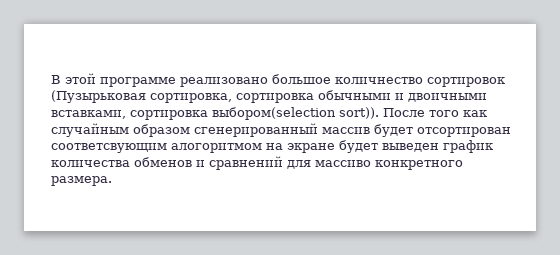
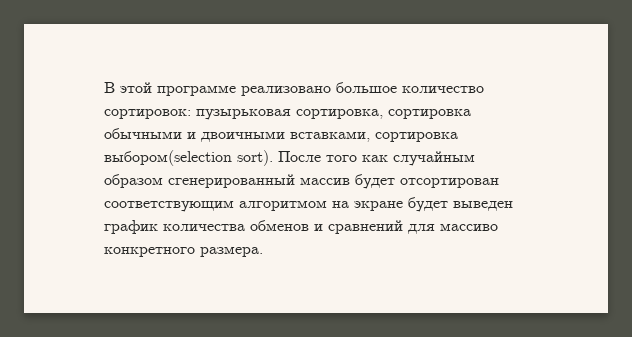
[335,77,505,87] [51,90,146,103] количнество сортировок (Пузырьковая -> [402,86,484,93] [104,109,291,120] количество сортировок: пузырьковая
[339,107,379,119] sort)). -> [237,150,273,166] sort).
[51,143,262,153] соответсвующим алогоритмом -> [104,200,327,212] соответствующим алгоритмом

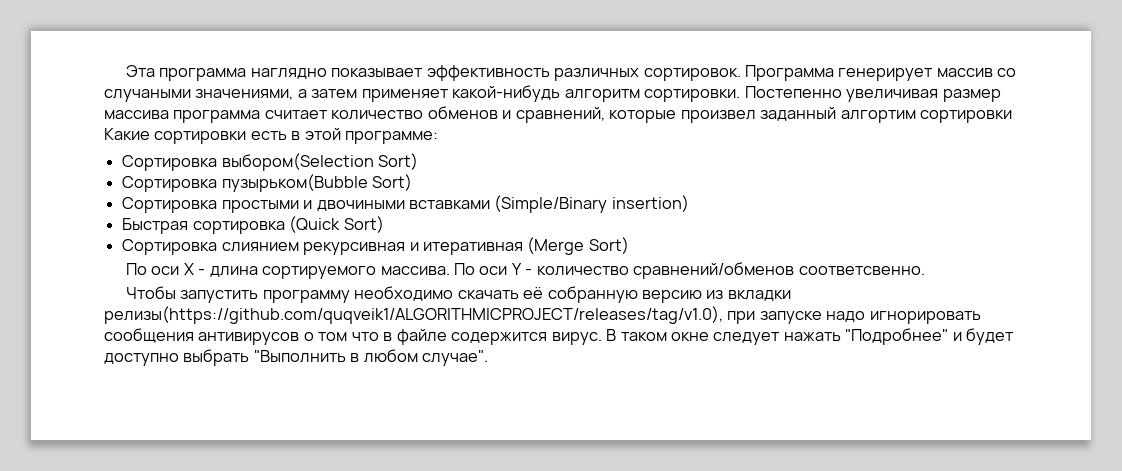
[104,82,484,96] [104,109,471,120] [104,128,458,142] [104,150,475,166] [104,174,499,189] [104,197,513,212] [104,220,498,234] [104,246,263,257] В этой программе реализовано большое количество сортировок: пузырьковая сортировка, сортировка обычными и двоичными вставками, сортировка выбором(selection sort). После того как случайным образом сгенерированный массив будет отсортирован соответствующим алгоритмом на экране будет выведен график количества обменов и сравнений для массиво конкретного размера. -> [125,65,1017,81] [104,85,1001,102] [104,106,1013,123] [104,128,439,144] [122,153,419,171] [122,174,413,192] [122,195,689,213] [122,216,384,234] [122,237,629,255] [125,262,925,279] [125,286,791,303] [104,306,981,324] [104,328,1014,345] [104,349,489,366] Эта программа наглядно показывает эффективность различных сортировок. Программа генерирует массив со случаными значениями, а затем применяет какой-нибудь алгоритм сортировки. Постепенно увеличивая размер массива программа считает количество обменов и сравнений, которые произвел заданный алгортим сортировки Какие сортировки есть в этой программе: // Сортировка выбором(Selection Sort) // Cортировка пузырьком(Bubble Sort) // Сортировка простыми и двочиными вставками (Simple/Binary insertion) // Быстрая сортировка (Quick Sort) // Сортировка слиянием рекурсивная и итеративная (Merge Sort) // По оси X - длина сортируемого массива. По оси Y - количество сравнений/обменов соответсвенно. // Чтобы запустить программу необходимо скачать её собранную версию из вкладки релизы(https://github.com/quqveik1/ALGORITHMICPROJECT/releases/tag/v1.0), при запуске надо игнорировать сообщения антивирусов о том что в файле содержится вирус. В таком окне следует нажать "Подробнее" и будет доступно выбрать "Выполнить в любом случае".

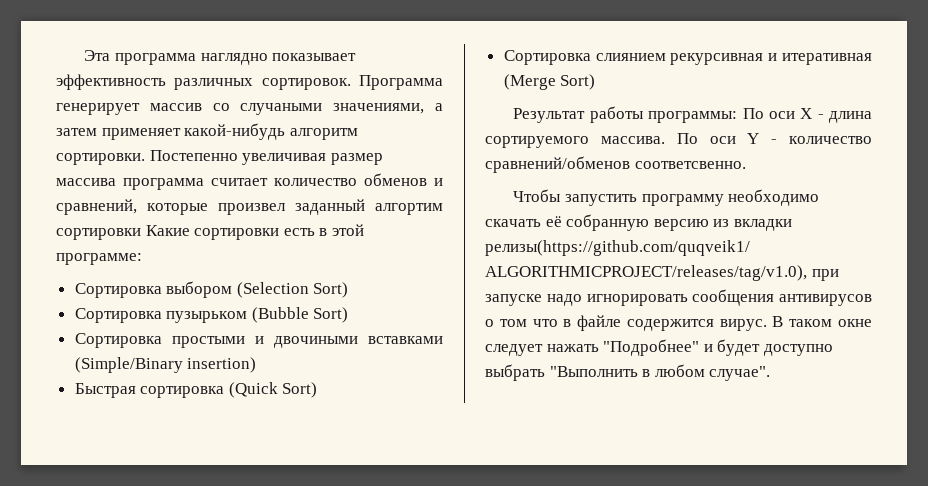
[221,153,419,171] [122,174,368,192] выбором(Selection Sort) // Cортировка пузырьком(Bubble -> [166,281,349,298] [74,307,309,323] выбором (Selection Sort) // Cортировка пузырьком (Bubble
(629, 245) none -> [513,106,738,123] Результат работы программы:

